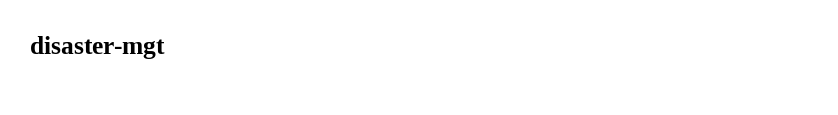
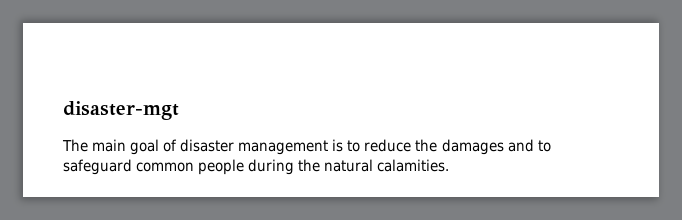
(165, 47) none -> [62,139,551,155] [63,159,450,175] // The main goal of disaster management is to reduce the damages and to safeguard common people during the natural calamities.

